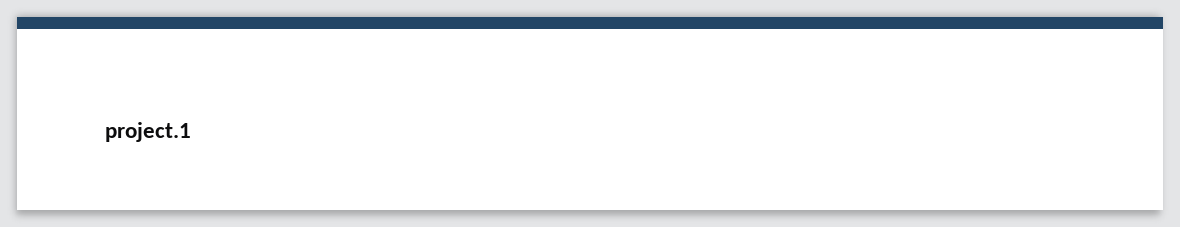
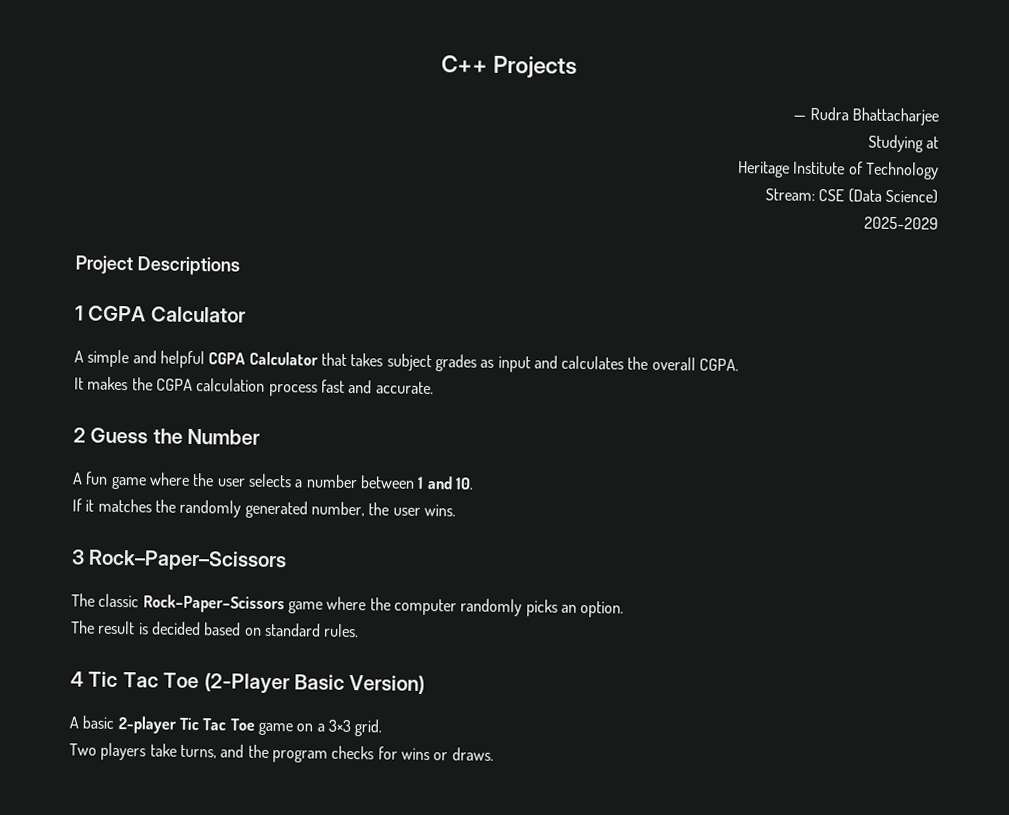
[105,122,191,142] project.1 -> [440,55,578,79] [793,106,940,126] [867,134,940,153] [737,160,940,180] [765,188,939,204] [864,216,938,230] [75,255,240,276] [75,305,246,323] [74,349,740,373] [74,376,434,397] [73,427,261,445] [72,471,474,490] [72,498,456,519] [71,549,288,572] [71,593,625,618] [71,620,360,638] [70,671,426,695] [69,715,383,737] [69,742,494,763] C++ Projects // — Rudra Bhattacharjee // Studying at // Heritage Institute of Technology // Stream: CSE (Data Science) // 2025-2029 // Project Descriptions // 1 CGPA Calculator // A simple and helpful CGPA Calculator that takes subject grades as input and calculates the overall CGPA. // It makes the CGPA calculation process fast and accurate. // 2 Guess the Number // A fun game where the user selects a number between 1 and 10. // If it matches the randomly generated number, the user wins. // 3 Rock–Paper–Scissors // The classic Rock–Paper–Scissors game where the computer randomly picks an option. // The result is decided based on standard rules. // 4 Tic Tac Toe (2-Player Basic Version) // A basic 2-player Tic Tac Toe game on a 3×3 grid. // Two players take turns, and the program checks for wins or draws.

